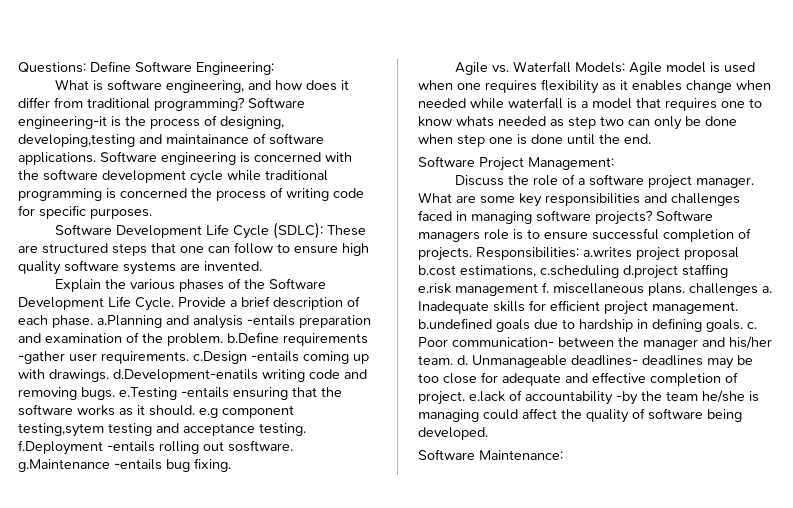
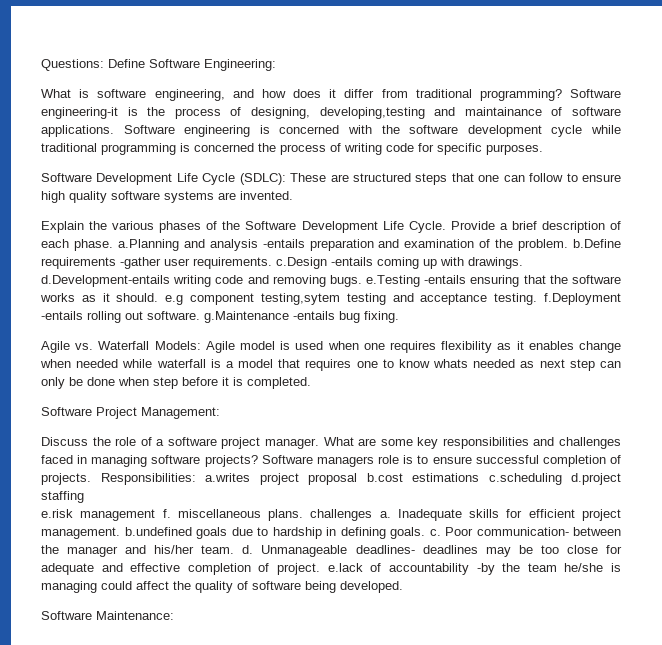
[113,369,258,382] d.Development-enatils -> [41,275,170,287] d.Development-entails
[228,440,293,452] sosftware. -> [147,311,200,320] software.
[568,116,624,129] step two -> [539,359,595,371] next step
[489,134,651,145] one is done until the end. -> [182,377,311,389] before it is completed.
[460,265,536,277] estimations, -> [412,473,479,482] estimations

